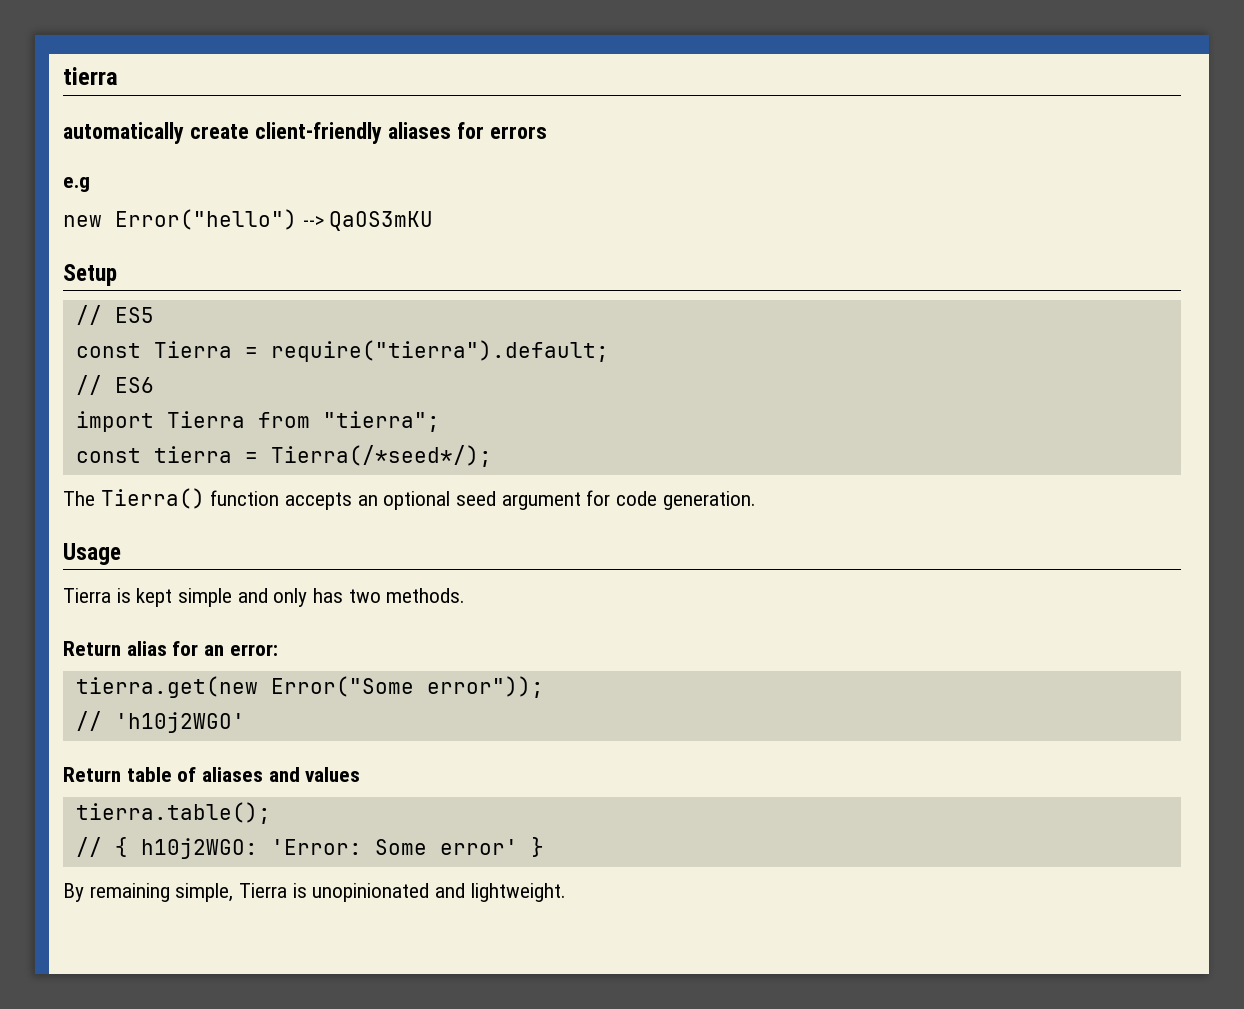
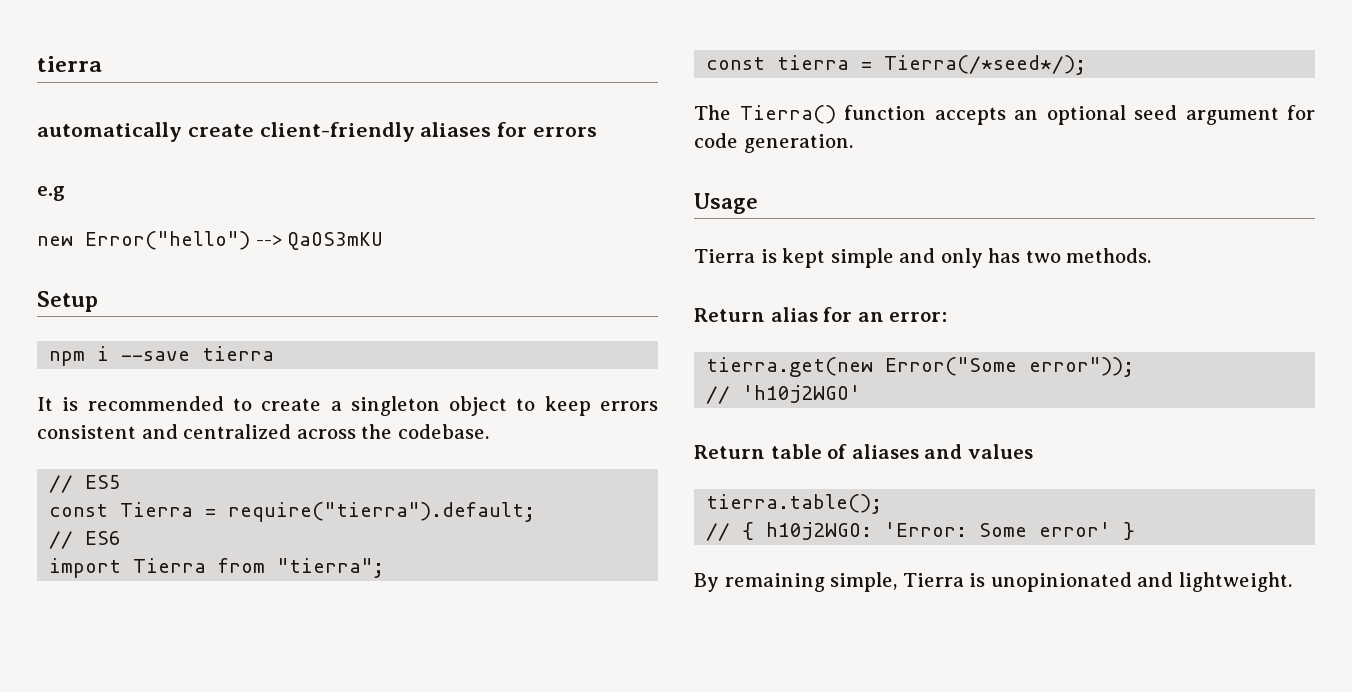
(117, 275) none -> [49,346,275,366] [37,396,658,416] [37,424,489,439] // npm i --save tierra // It is recommended to create a singleton object to keep errors consistent and centralized across the codebase.

